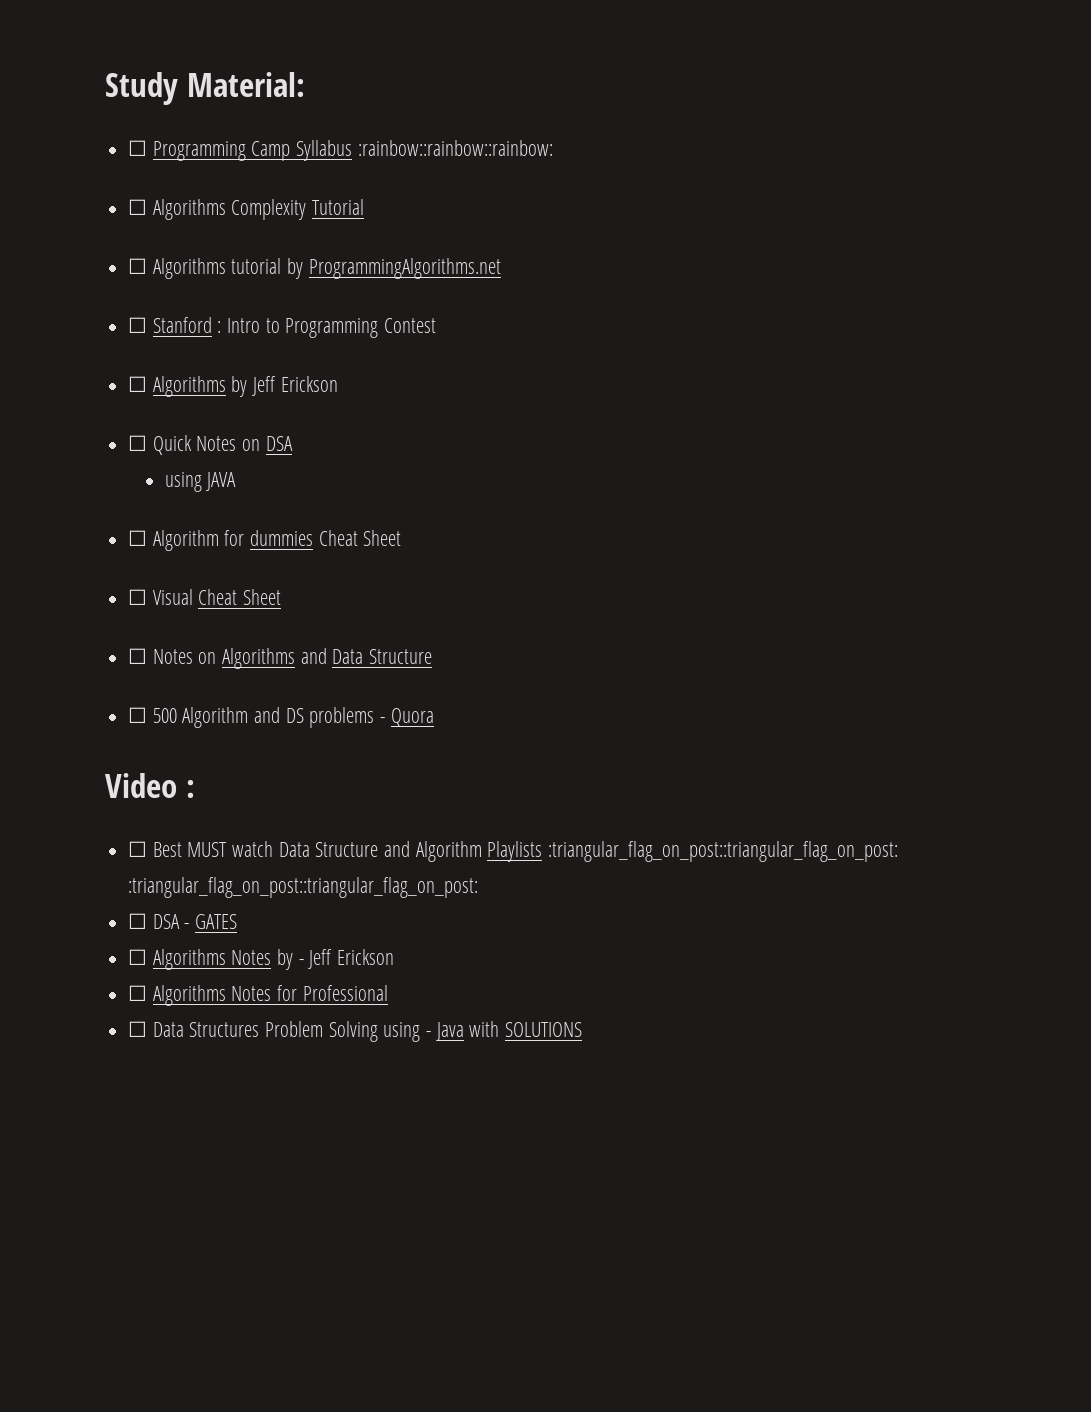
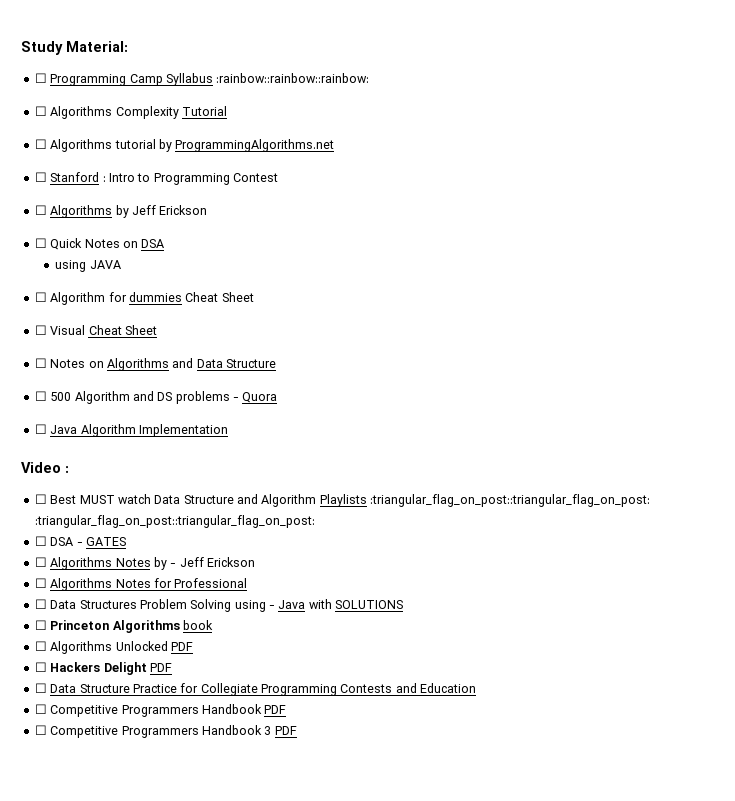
(434, 717) none -> [34,424,228,437] // ☐ Java Algorithm Implementation
(583, 1029) none -> [34,620,213,633] [34,641,193,654] [34,662,172,675] [34,683,477,696] [34,704,287,717] [34,725,297,738] // ☐ Princeton Algorithms book // ☐ Algorithms Unlocked PDF // ☐ Hackers Delight PDF // ☐ Data Structure Practice for Collegiate Programming Contests and Education // ☐ Competitive Programmers Handbook PDF // ☐ Competitive Programmers Handbook 3 PDF

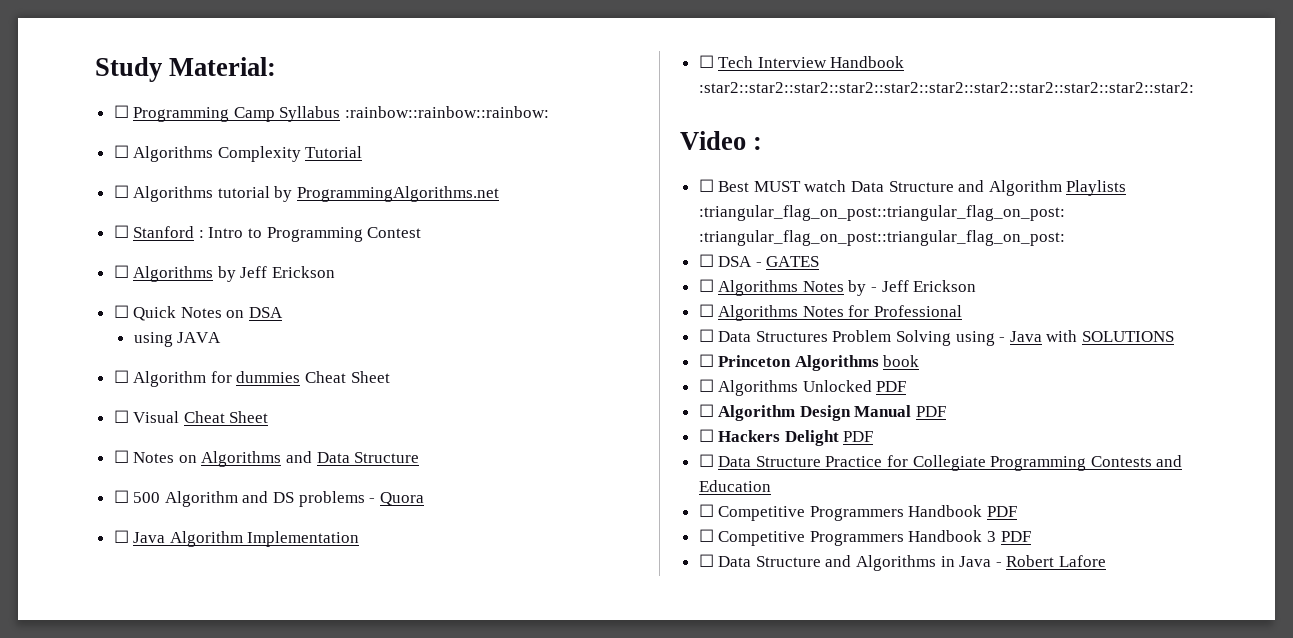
(228, 430) none -> [698,55,905,68] [698,82,1194,93] // ☐ Tech Interview Handbook :star2::star2::star2::star2::star2::star2::star2::star2::star2::star2::star2:
(193, 646) none -> [698,404,947,421] // ☐ Algorithm Design Manual PDF
(297, 730) none -> [698,554,1107,571] // ☐ Data Structure and Algorithms in Java - Robert Lafore

